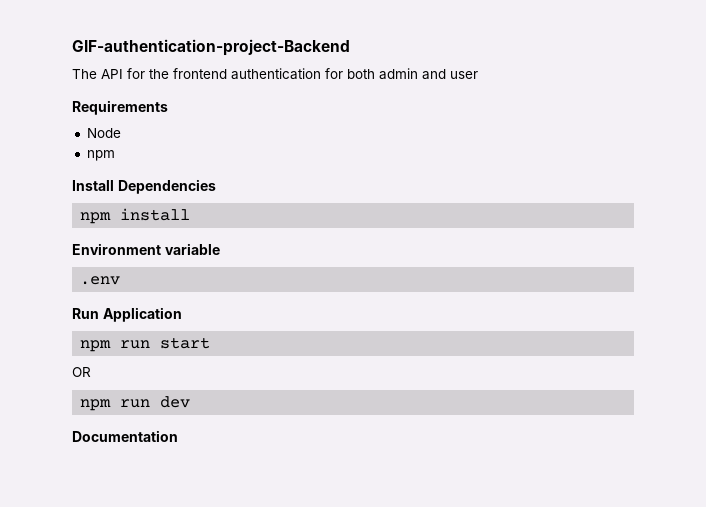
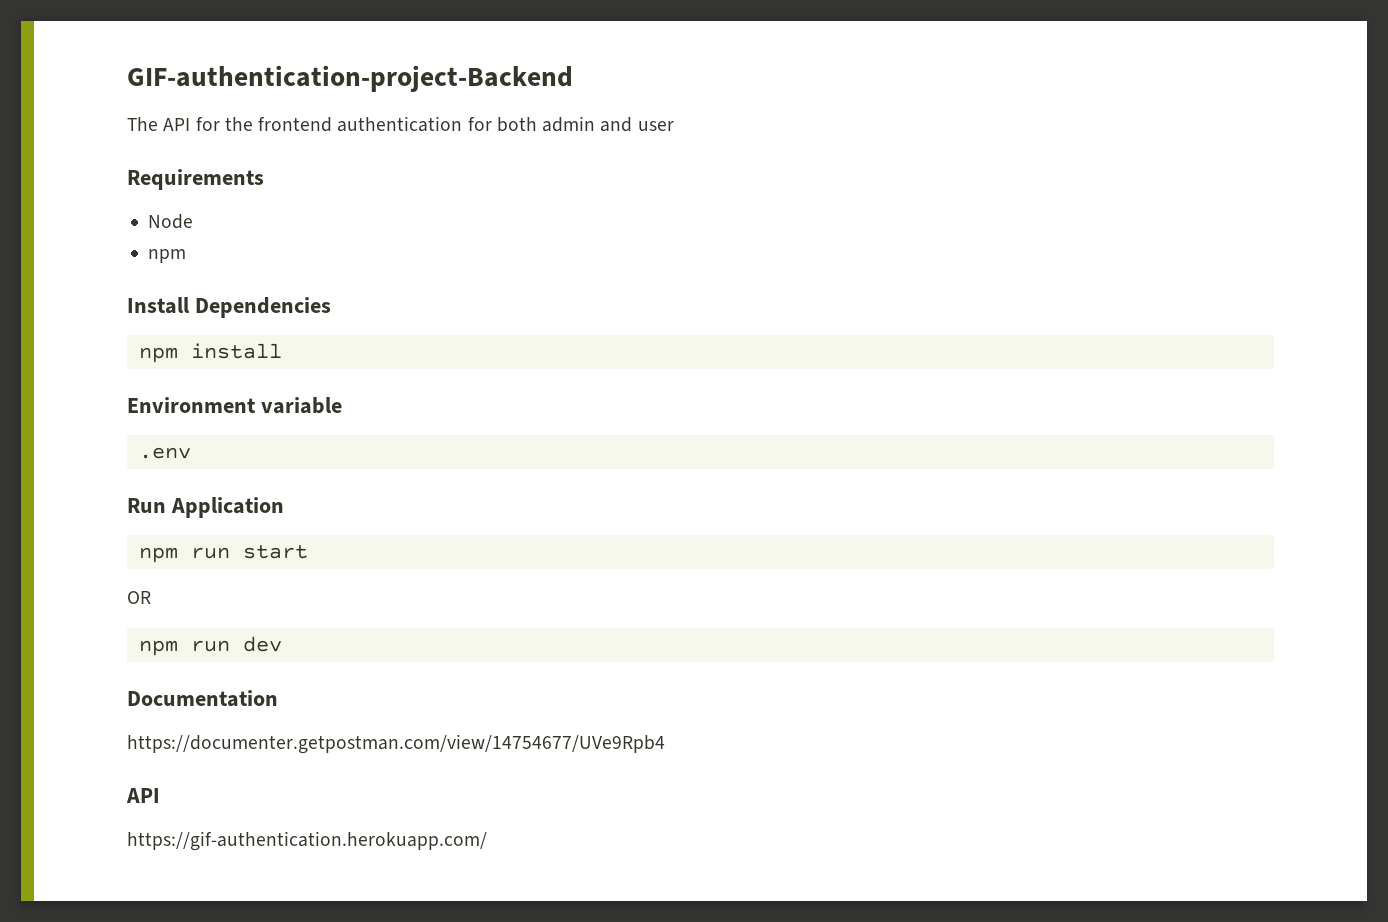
(178, 436) none -> [127,734,665,754] [126,788,160,803] [127,831,487,851] // https://documenter.getpostman.com/view/14754677/UVe9Rpb4 // API // https://gif-authentication.herokuapp.com/

